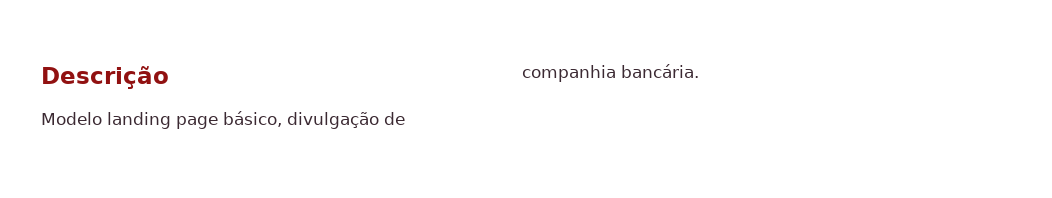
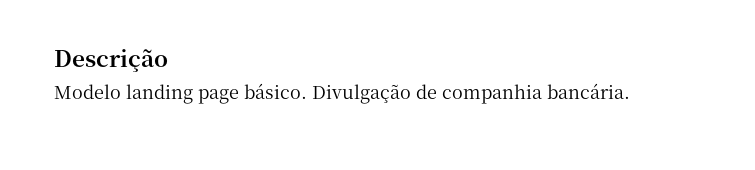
[223,111,379,129] básico, divulgação -> [244,83,411,104] básico. Divulgação

